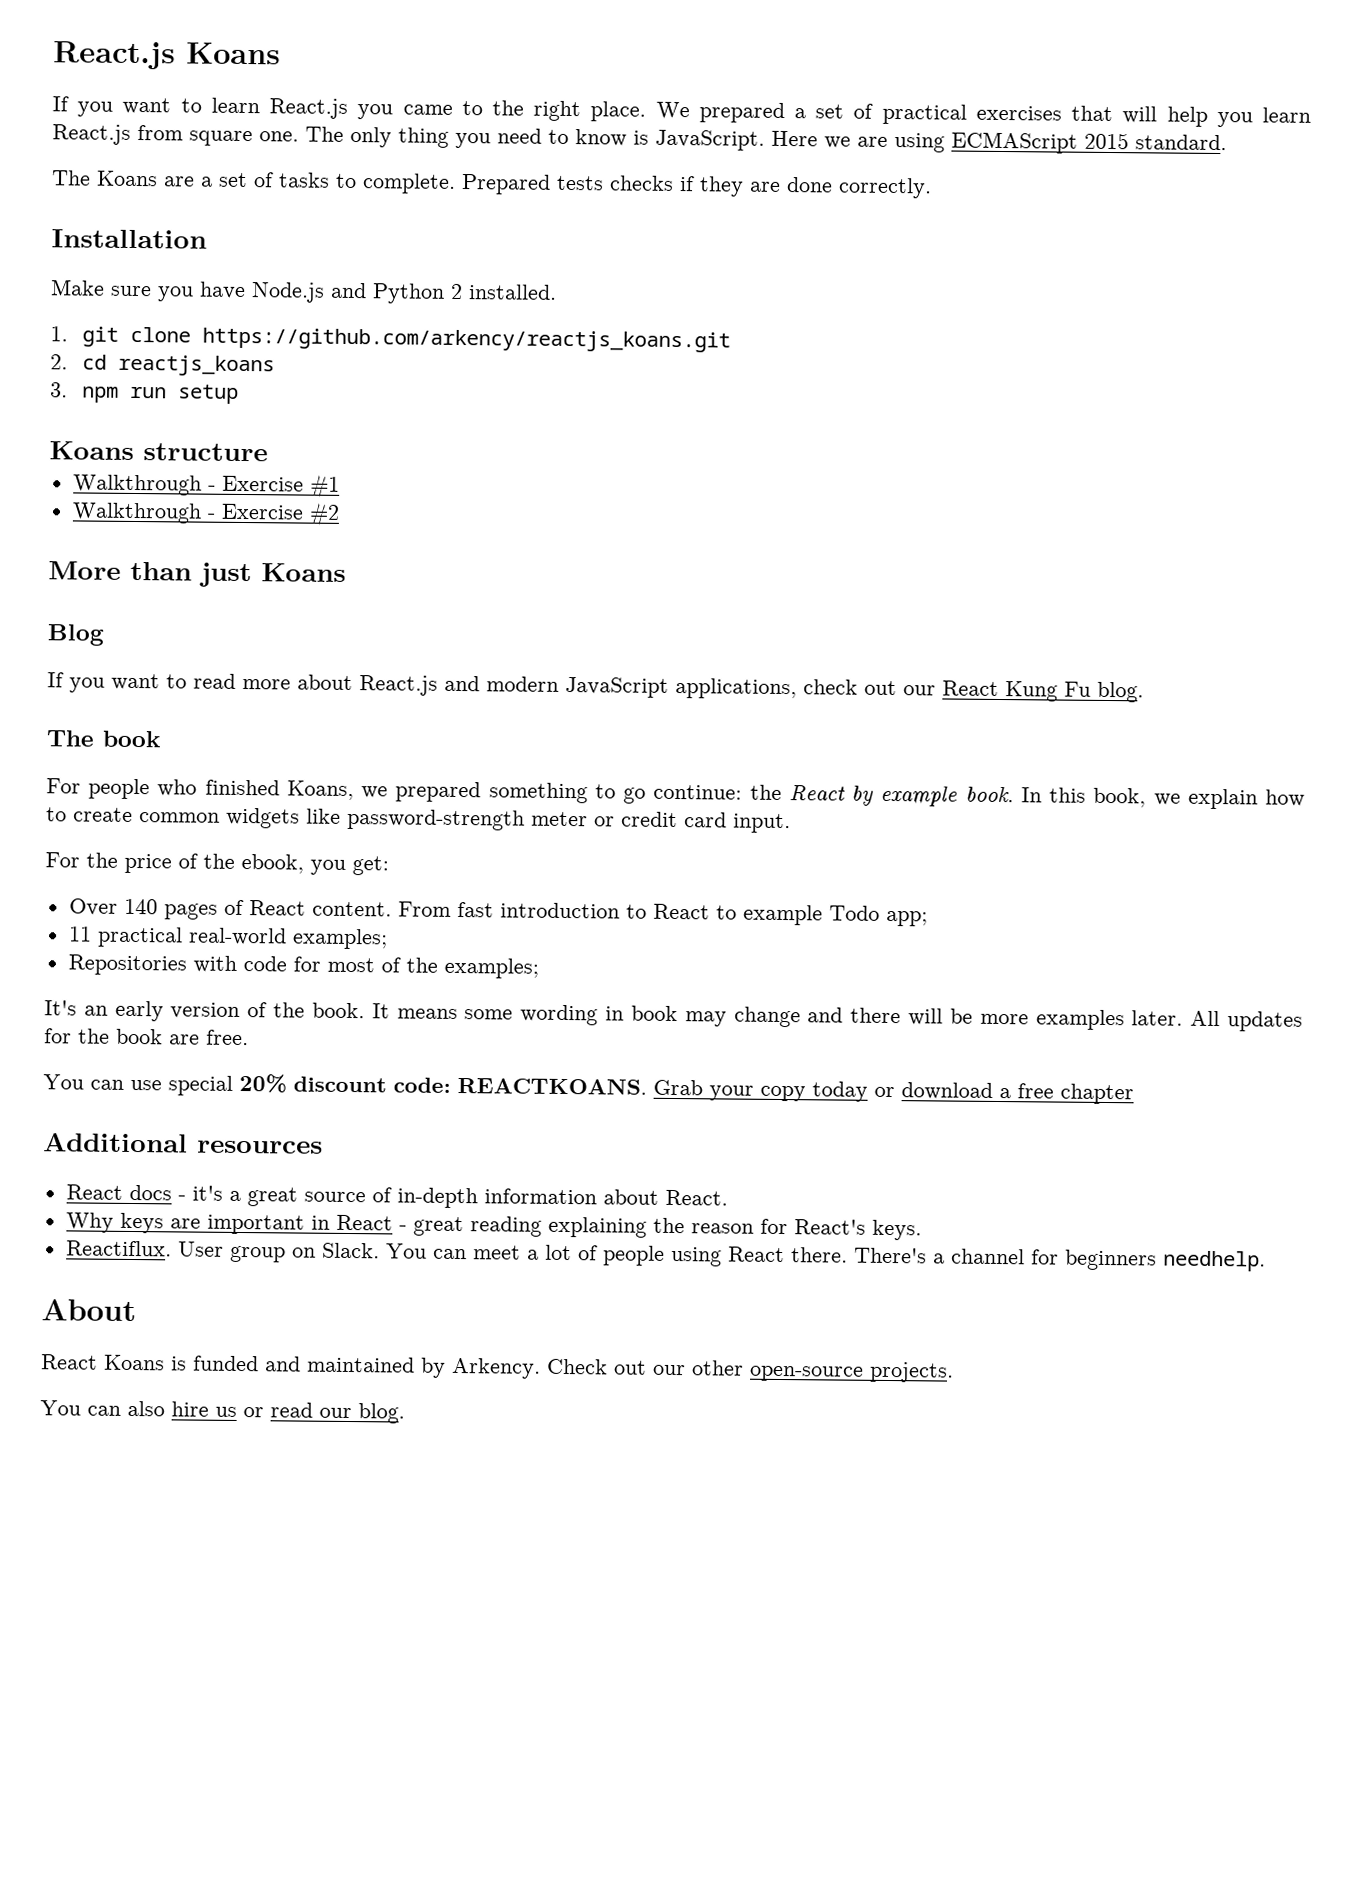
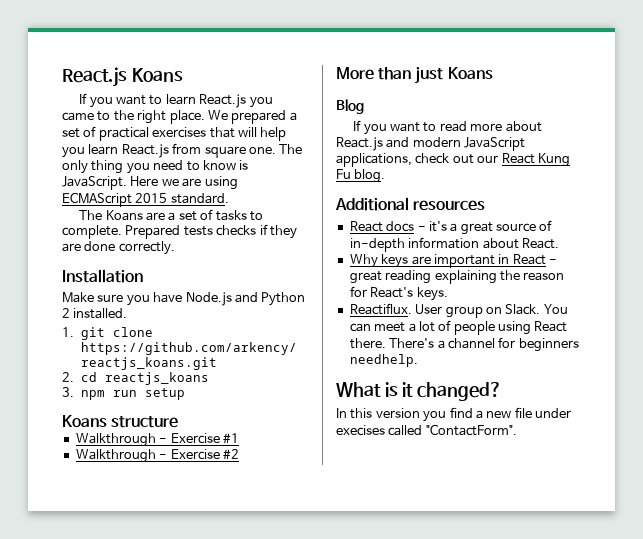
[46,730,161,748] [46,778,1305,810] [46,807,791,834] [45,852,389,876] [68,898,928,927] [68,926,388,950] [67,954,539,979] [44,1000,1304,1032] [44,1028,249,1046] [43,1073,1134,1105] // The book // For people who finished Koans, we prepared something to go continue: the React by example book. In this book, we explain how to create common widgets like password-strength meter or credit card input. // For the price of the ebook, you get: // Over 140 pages of React content. From fast introduction to React to example Todo app; // 11 practical real-world examples; // Repositories with code for most of the examples; // It's an early version of the book. It means some wording in book may change and there will be more examples later. All updates for the book are free. // You can use special 20% discount code: REACTKOANS. Grab your copy today or download a free chapter -> (386, 176) none
[41,1299,136,1322] [41,1354,954,1383] [40,1400,405,1424] About // React Koans is funded and maintained by Arkency. Check out our other open-source projects. // You can also hire us or read our blog. -> [336,382,503,401] [336,407,571,422] [336,424,517,436] What is it changed? // In this version you find a new file under execises called "ContactForm".

